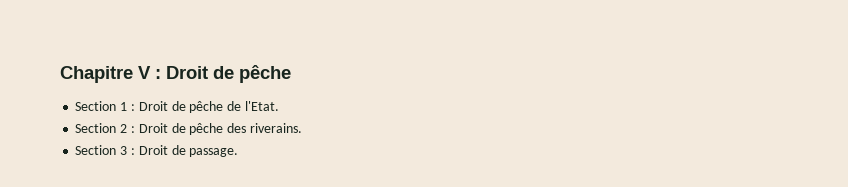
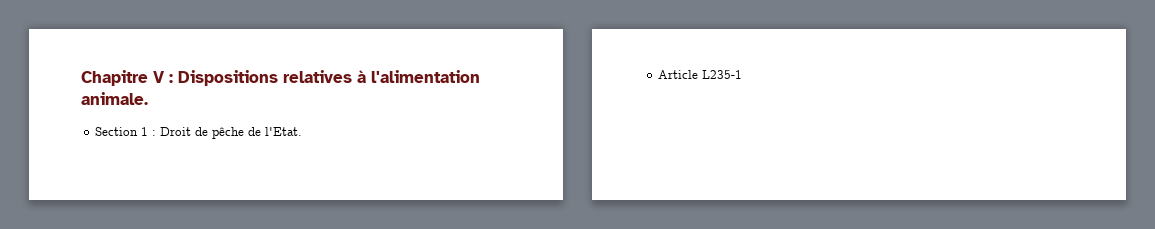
[166,65,291,83] Droit de pêche -> [178,70,480,86] [81,92,148,105] Dispositions relatives à l'alimentation animale.
[75,123,302,135] [75,145,239,157] Section 2 : Droit de pêche des riverains. // Section 3 : Droit de passage. -> [658,70,743,79] Article L235-1

